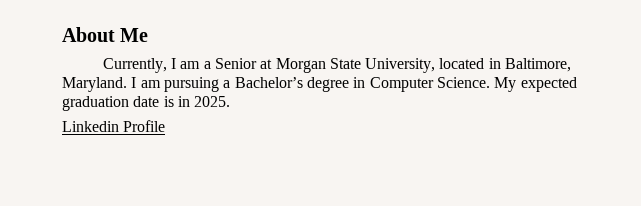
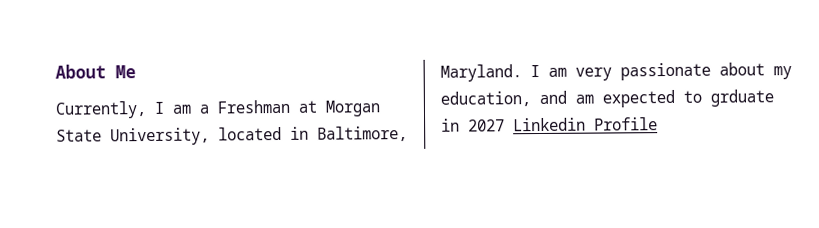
[214,58,257,69] Senior -> [217,99,290,114] Freshman
[163,77,577,92] [62,96,231,111] pursuing a Bachelor’s degree in Computer Science. My expected graduation date is in 2025. // -> [575,62,792,81] [440,89,774,108] [441,118,505,132] very passionate about my education, and am expected to grduate in 2027

